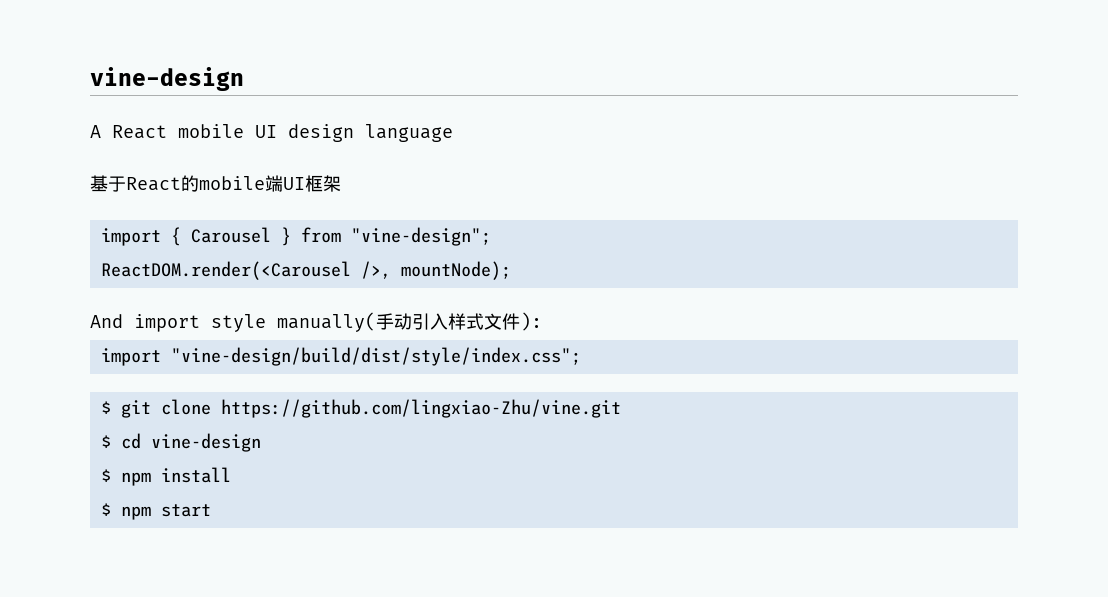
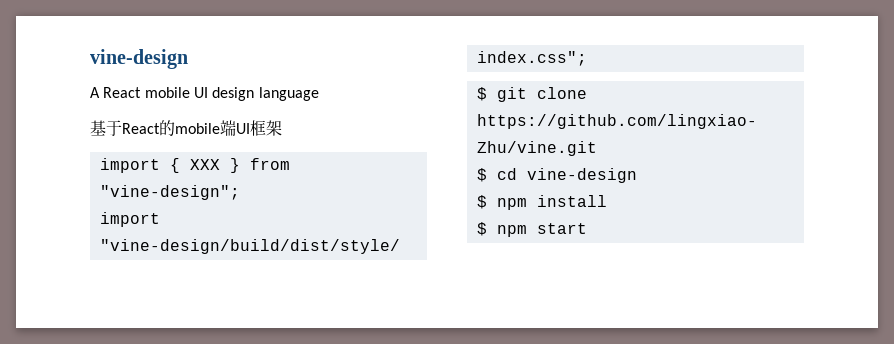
[190,227,271,243] Carousel -> [189,159,220,170] XXX
[100,261,511,280] [90,312,542,332] // ReactDOM.render(<Carousel />, mountNode); // And import style manually(手动引入样式文件): -> (240, 192) none

